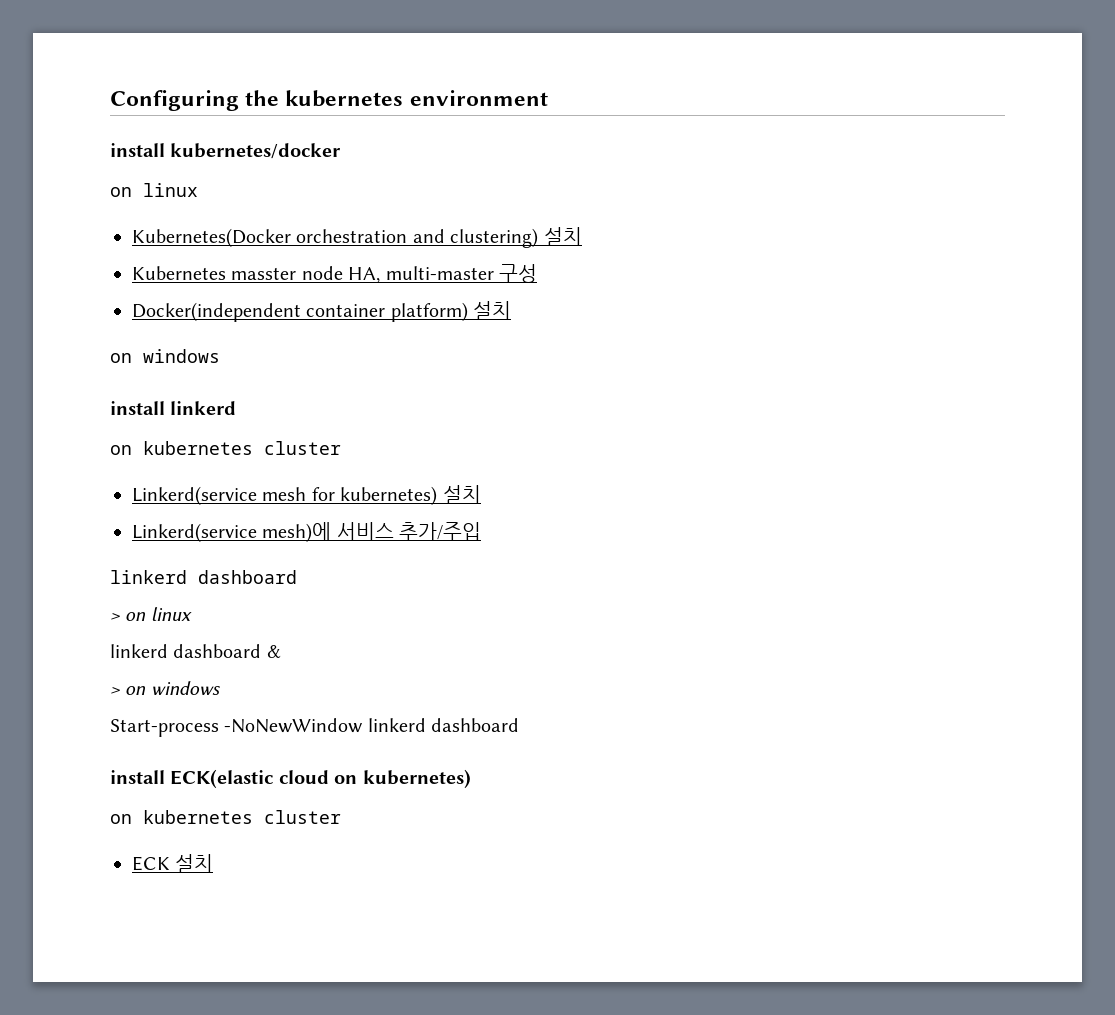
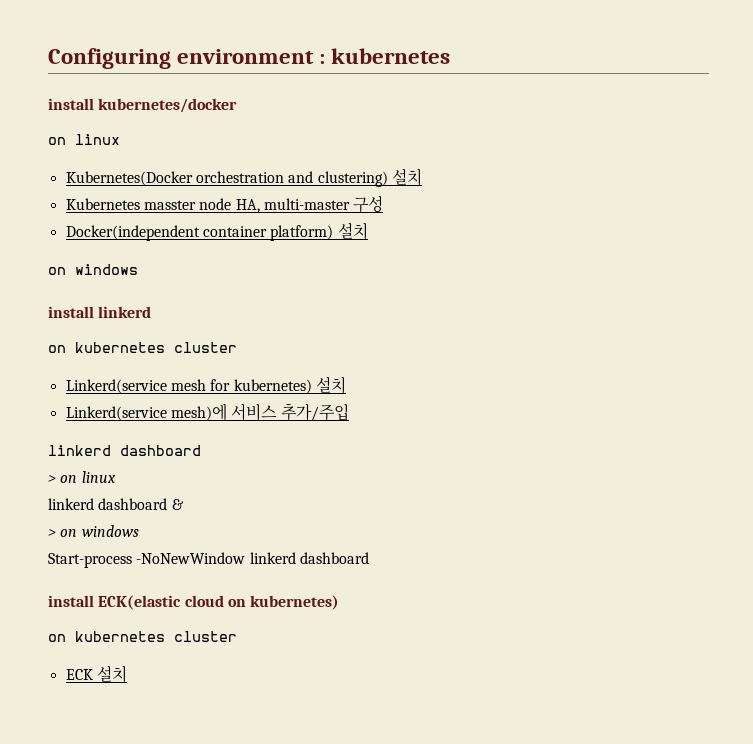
[245,90,548,107] the kubernetes environment -> [177,48,451,64] environment : kubernetes

